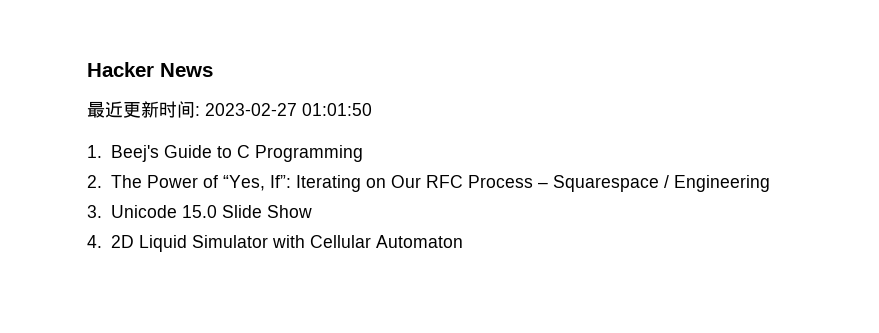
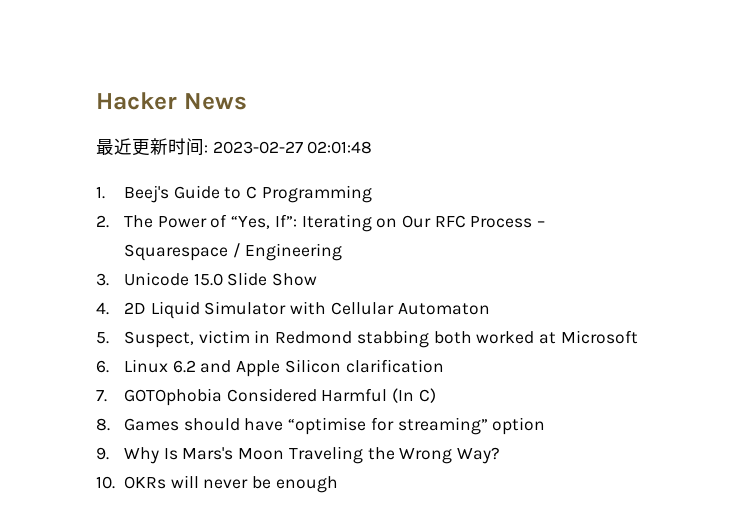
[302,103,372,116] 01:01:50 -> [307,141,373,154] 02:01:48
(463, 241) none -> [96,330,638,348] [96,359,444,377] [96,388,436,406] [96,417,546,435] [96,446,501,464] [96,475,338,493] // 5. Suspect, victim in Redmond stabbing both worked at Microsoft // 6. Linux 6.2 and Apple Silicon clarification // 7. GOTOphobia Considered Harmful (In C) // 8. Games should have “optimise for streaming” option // 9. Why Is Mars's Moon Traveling the Wrong Way? // 10. OKRs will never be enough

